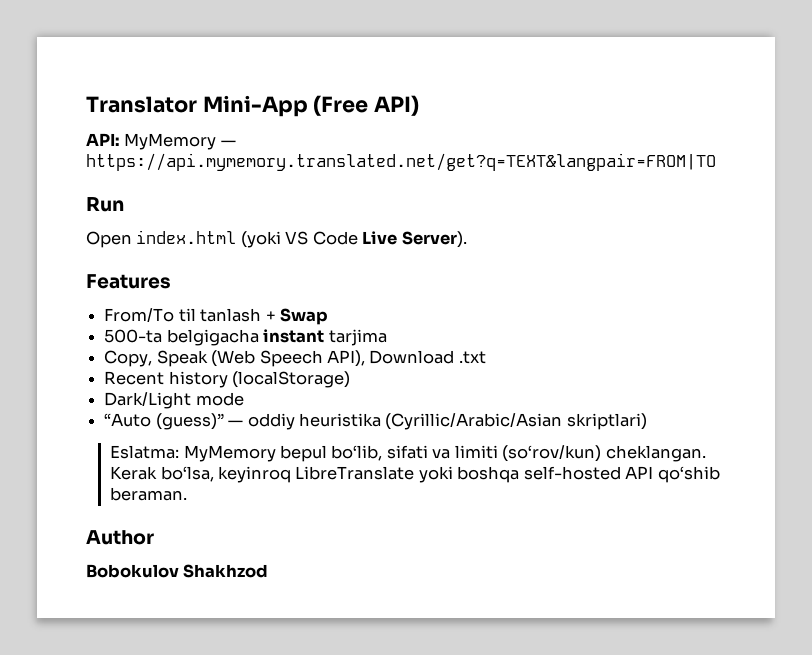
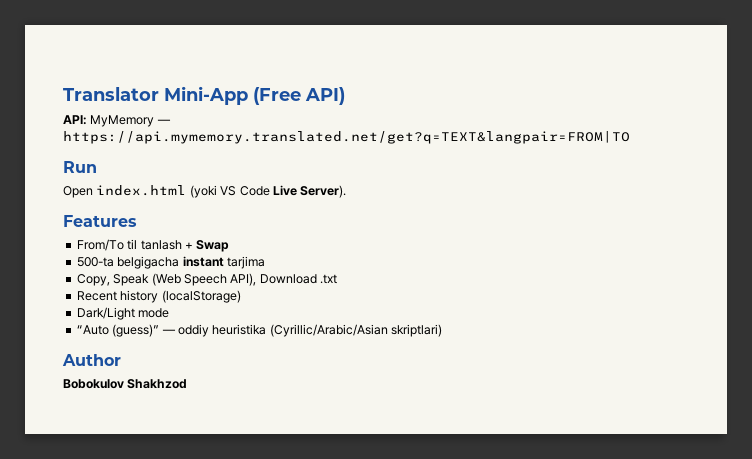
[110,445,706,462] [110,466,720,483] [110,487,188,501] // Eslatma: MyMemory bepul bo‘lib, sifati va limiti (so‘rov/kun) cheklangan. Kerak bo‘lsa, keyinroq LibreTranslate yoki boshqa self-hosted API qo‘shib beraman. -> (442, 330) none

